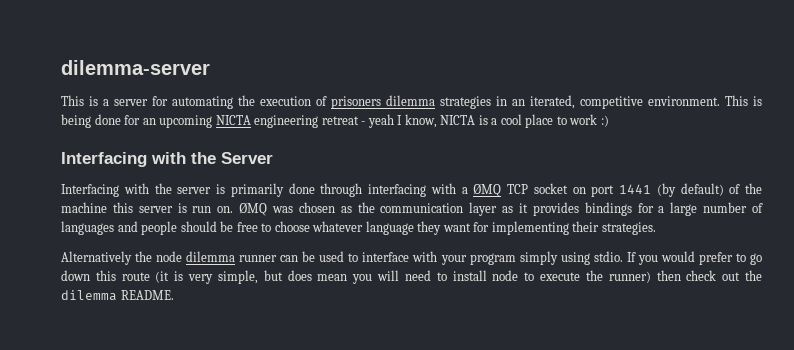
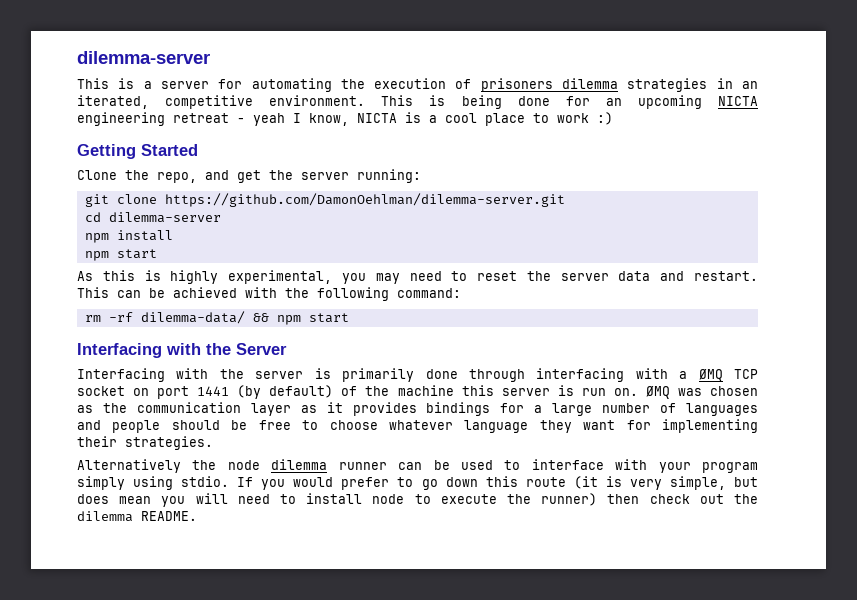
(609, 121) none -> [77,144,198,159] [77,169,421,183] [84,193,565,207] [84,212,221,223] [84,230,173,243] [84,249,157,261] [77,270,759,284] [77,287,461,301] [84,311,349,325] // Getting Started // Clone the repo, and get the server running: // git clone https://github.com/DamonOehlman/dilemma-server.git // cd dilemma-server // npm install // npm start // As this is highly experimental, you may need to reset the server data and restart. This can be achieved with the following command: // rm -rf dilemma-data/ && npm start

